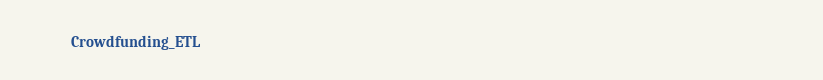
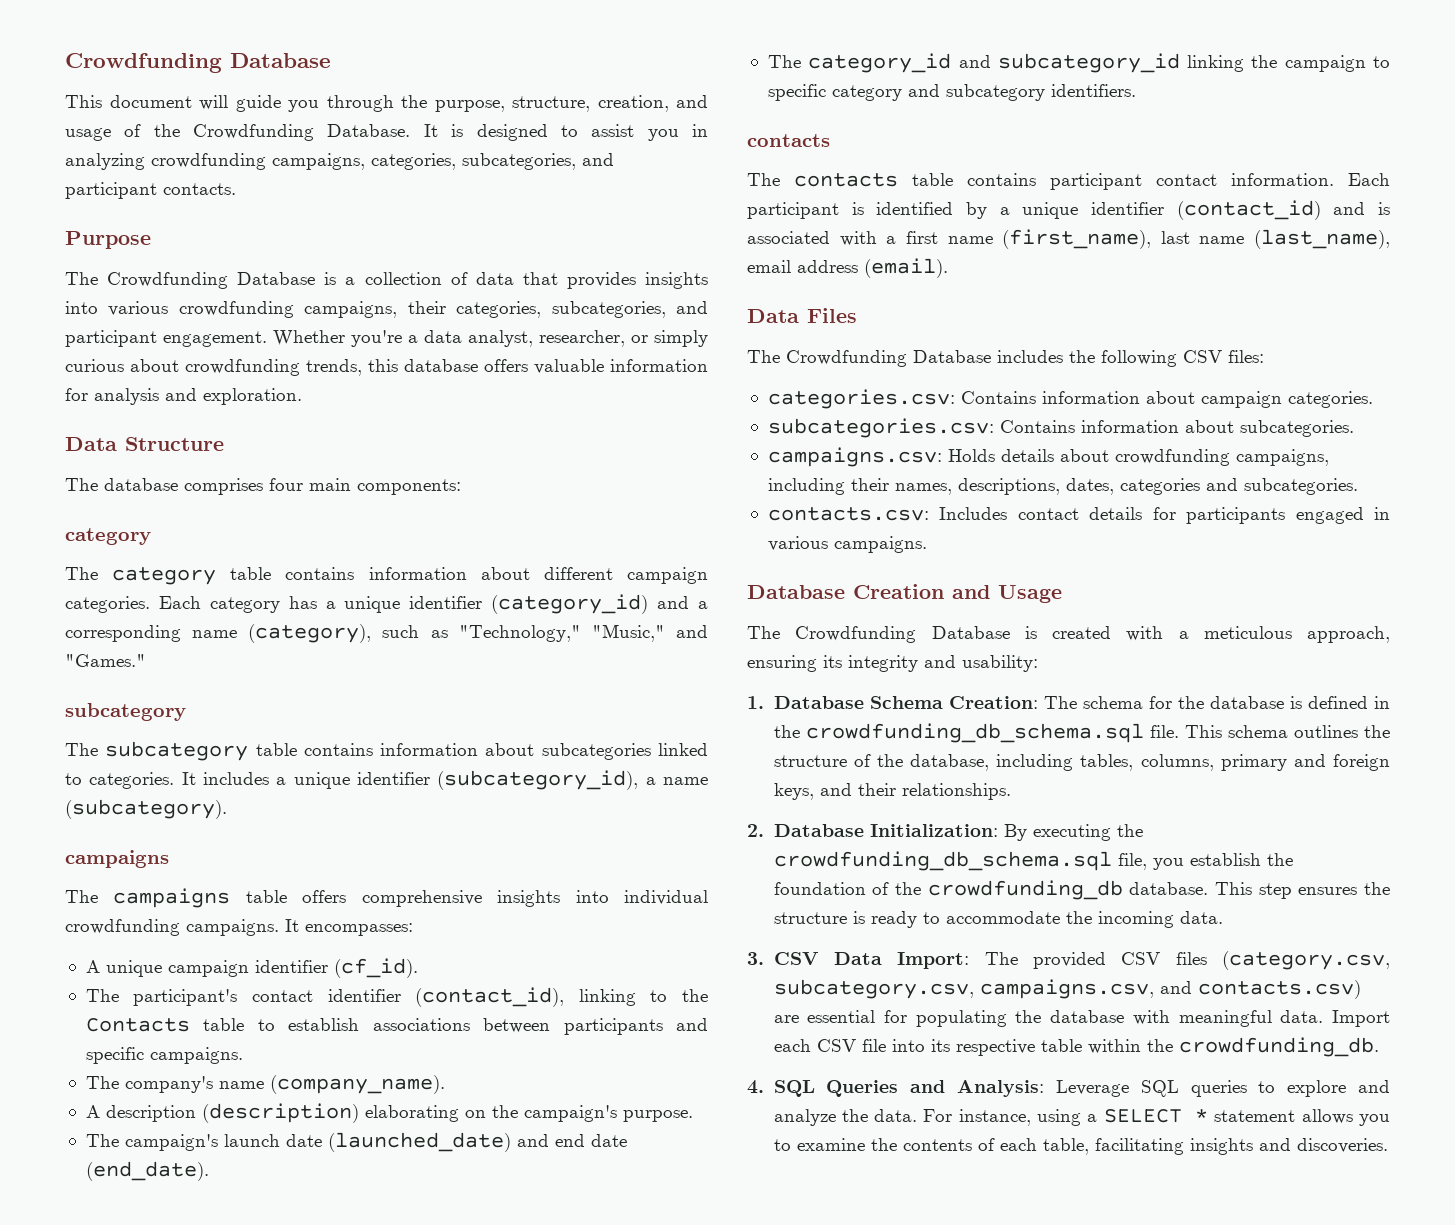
[71,35,201,50] Crowdfunding_ETL -> [65,53,331,73] [65,95,708,112] [65,124,709,141] [65,153,614,170] [65,182,236,199] [65,231,151,249] [65,272,709,289] [65,301,709,318] [65,330,708,347] [65,359,708,376] [65,388,302,405] [65,437,224,451] [65,478,461,495] [65,528,151,545] [65,567,708,585] [65,594,709,614] [65,624,708,643] [65,654,146,667] [65,703,186,721] [65,741,708,761] [65,770,708,790] [65,799,227,819] [65,850,169,868] [65,888,709,908] [65,919,413,936] [85,958,418,978] [85,987,708,1007] [85,1018,708,1035] [85,1047,243,1064] [85,1075,445,1094] [85,1103,693,1123] [85,1132,627,1152] [85,1161,209,1181] [767,53,1390,73] [767,84,1136,101] [747,134,830,147] [747,173,1390,190] [747,200,1390,220] [747,229,1390,249] [747,258,948,278] [747,308,857,323] [747,350,1264,367] [767,389,1373,409] [767,418,1354,438] [767,447,1329,467] [767,478,1358,495] [767,507,1390,524] [767,536,927,553] [747,584,1062,603] [747,626,1390,643] [747,655,1038,672] [747,696,1390,709] [773,723,1390,743] [773,754,1390,771] [773,783,1011,800] [747,824,1143,841] [773,851,1293,871] [773,880,1390,900] [773,911,1223,928] [747,951,1390,970] [773,979,1361,999] [773,1010,1390,1027] [773,1037,1379,1057] [747,1080,1390,1097] [773,1109,1390,1126] [773,1138,1388,1155] Crowdfunding Database // This document will guide you through the purpose, structure, creation, and usage of the Crowdfunding Database. It is designed to assist you in analyzing crowdfunding campaigns, categories, subcategories, and participant contacts. // Purpose // The Crowdfunding Database is a collection of data that provides insights into various crowdfunding campaigns, their categories, subcategories, and participant engagement. Whether you're a data analyst, researcher, or simply curious about crowdfunding trends, this database offers valuable information for analysis and exploration. // Data Structure // The database comprises four main components: // category // The category table contains information about different campaign categories. Each category has a unique identifier (category_id) and a corresponding name (category), such as "Technology," "Music," and "Games." // subcategory // The subcategory table contains information about subcategories linked to categories. It includes a unique identifier (subcategory_id), a name (subcategory). // campaigns // The campaigns table offers comprehensive insights into individual crowdfunding campaigns. It encompasses: // A unique campaign identifier (cf_id). // The participant's contact identifier (contact_id), linking to the Contacts table to establish associations between participants and specific campaigns. // The company's name (company_name). // A description (description) elaborating on the campaign's purpose. // The campaign's launch date (launched_date) and end date (end_date). // The category_id and subcategory_id linking the campaign to specific category and subcategory identifiers. // contacts // The contacts table contains participant contact information. Each participant is identified by a unique identifier (contact_id) and is associated with a first name (first_name), last name (last_name), email address (email). // Data Files // The Crowdfunding Database includes the following CSV files: // categories.csv: Contains information about campaign categories. // subcategories.csv: Contains information about subcategories. // campaigns.csv: Holds details about crowdfunding campaigns, including their names, descriptions, dates, categories and subcategories. // contacts.csv: Includes contact details for participants engaged in various campaigns. // Database Creation and Usage // The Crowdfunding Database is created with a meticulous approach, ensuring its integrity and usability: // 1. Database Schema Creation: The schema for the database is defined in the crowdfunding_db_schema.sql file. This schema outlines the structure of the database, including tables, columns, primary and foreign keys, and their relationships. // 2. Database Initialization: By executing the crowdfunding_db_schema.sql file, you establish the foundation of the crowdfunding_db database. This step ensures the structure is ready to accommodate the incoming data. // 3. CSV Data Import: The provided CSV files (category.csv, subcategory.csv, campaigns.csv, and contacts.csv) are essential for populating the database with meaningful data. Import each CSV file into its respective table within the crowdfunding_db. // 4. SQL Queries and Analysis: Leverage SQL queries to explore and analyze the data. For instance, using a SELECT * statement allows you to examine the contents of each table, facilitating insights and discoveries.

